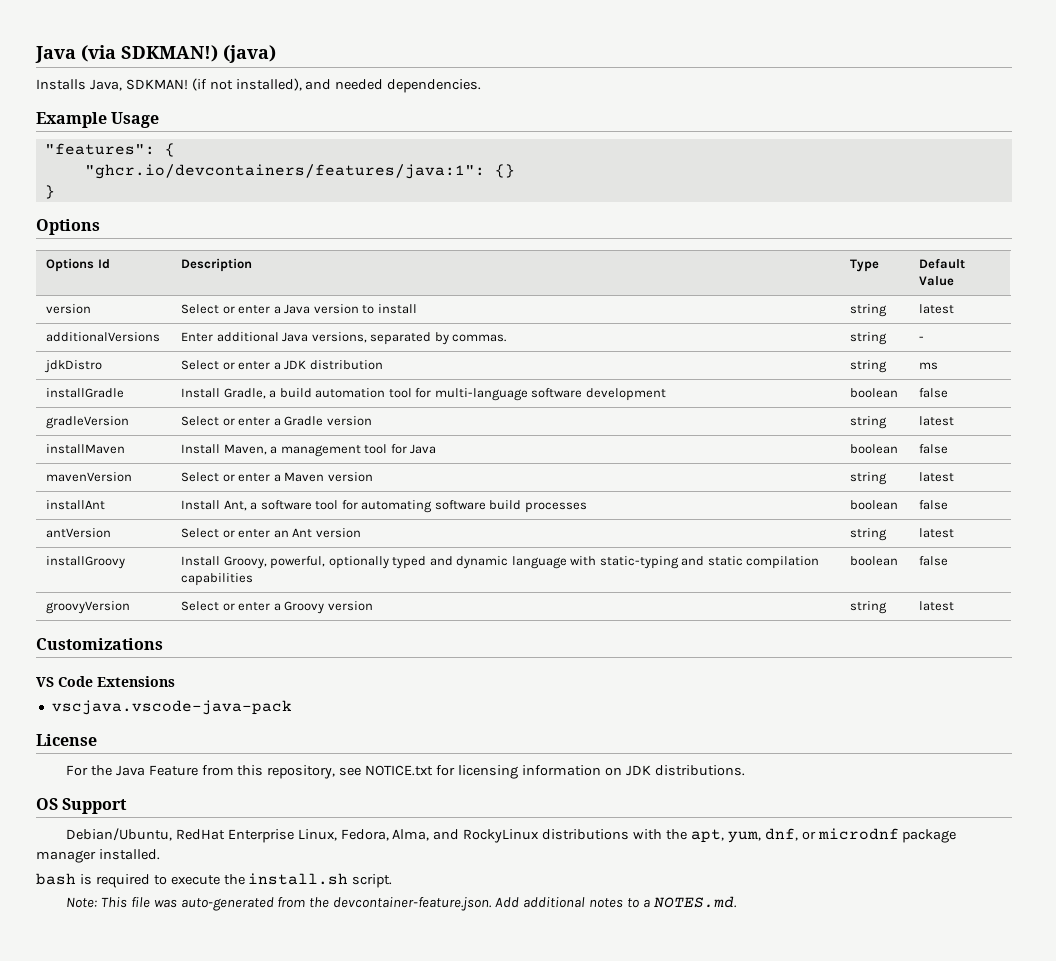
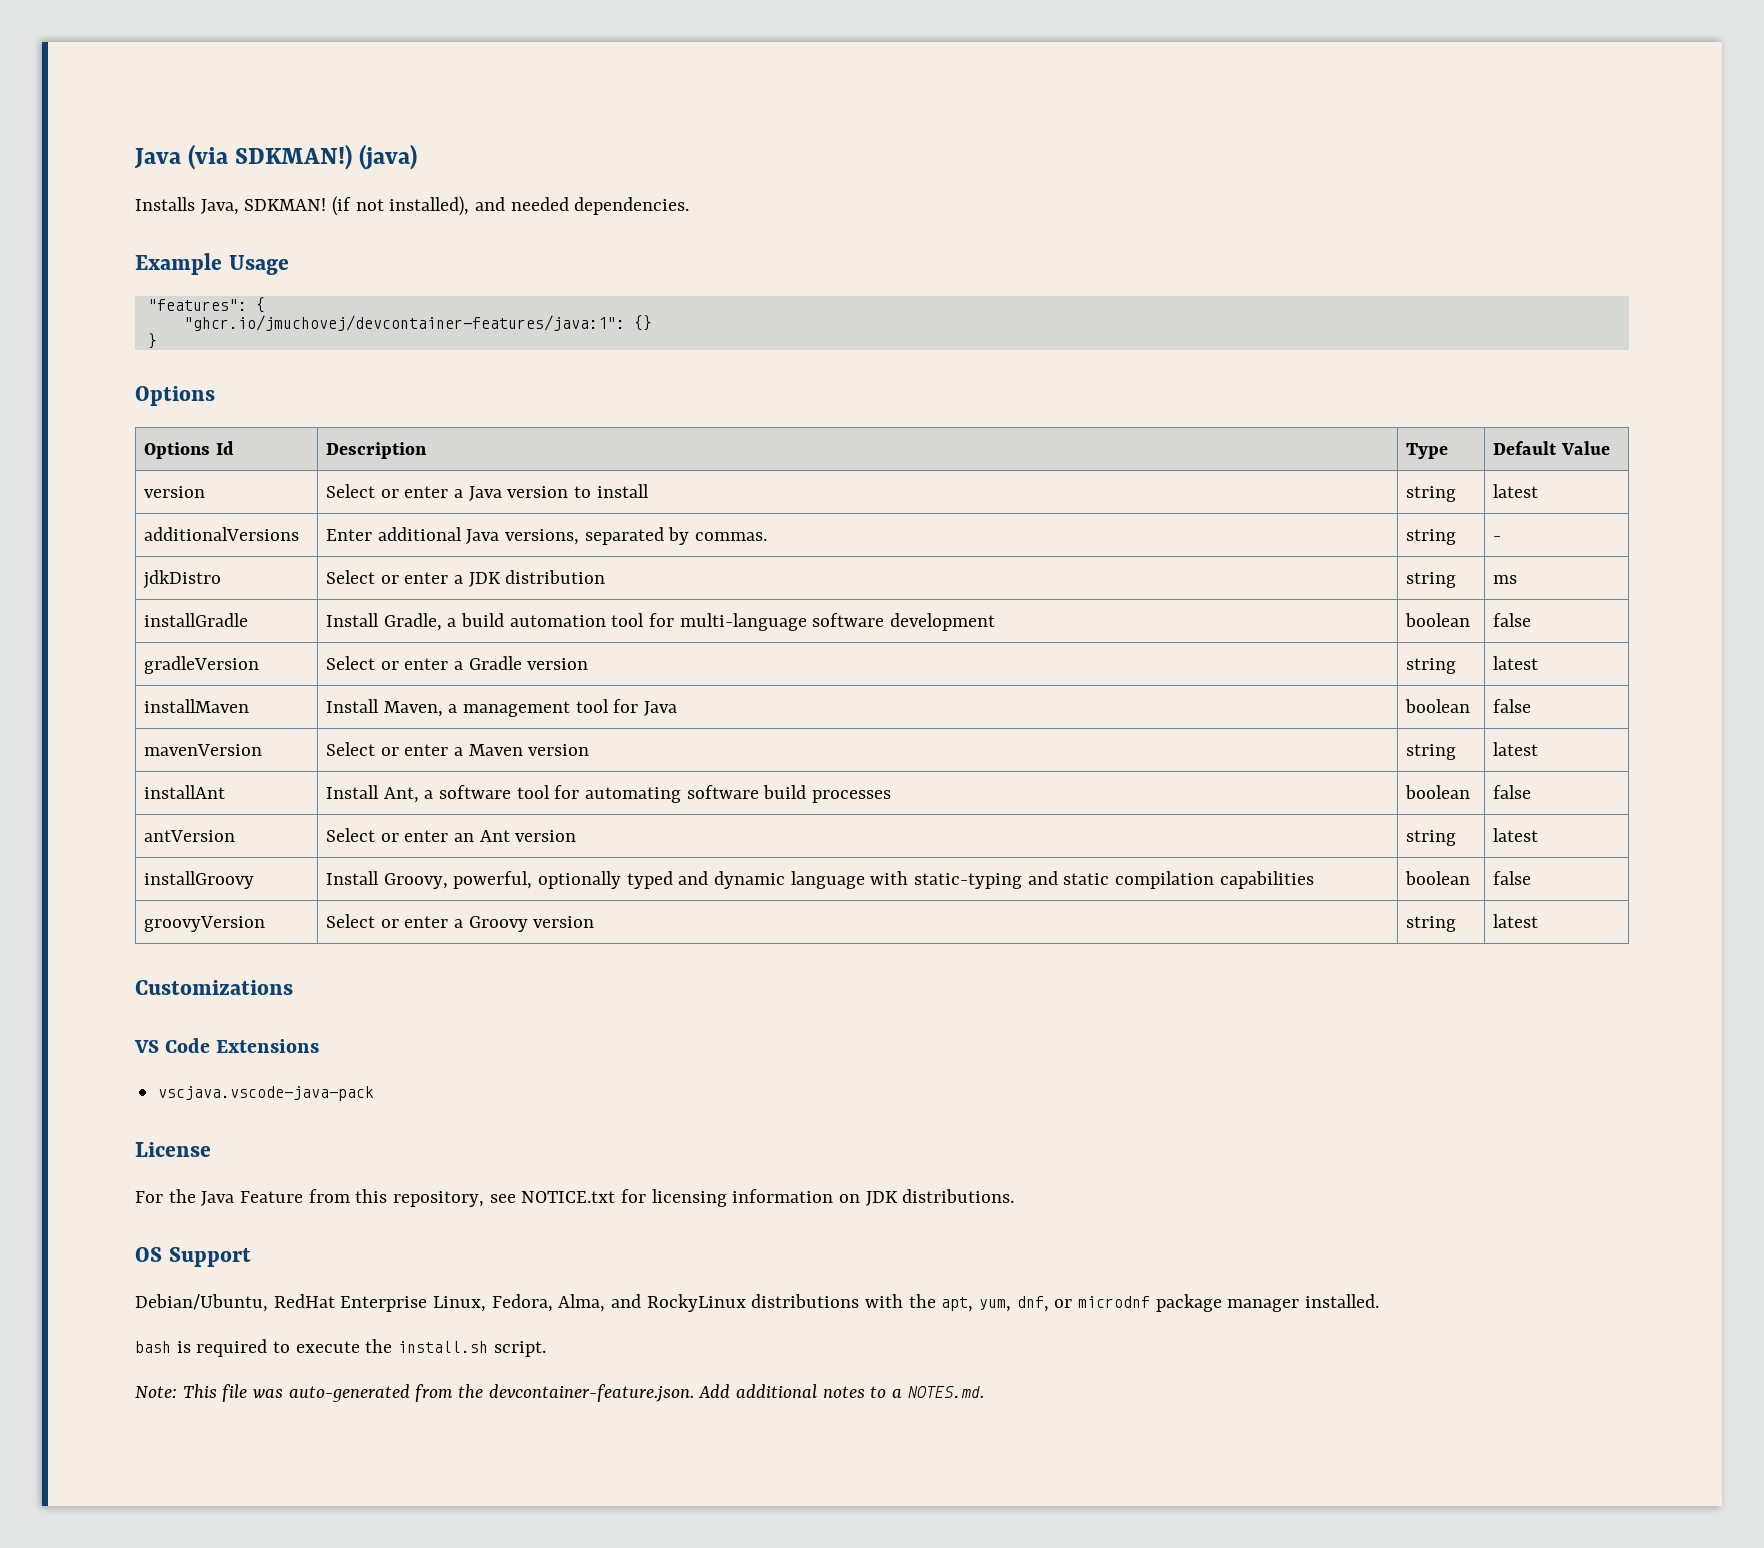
[84,164,485,179] "ghcr.io/devcontainers/features/java:1": -> [183,315,625,331] "ghcr.io/jmuchovej/devcontainer-features/java:1":

